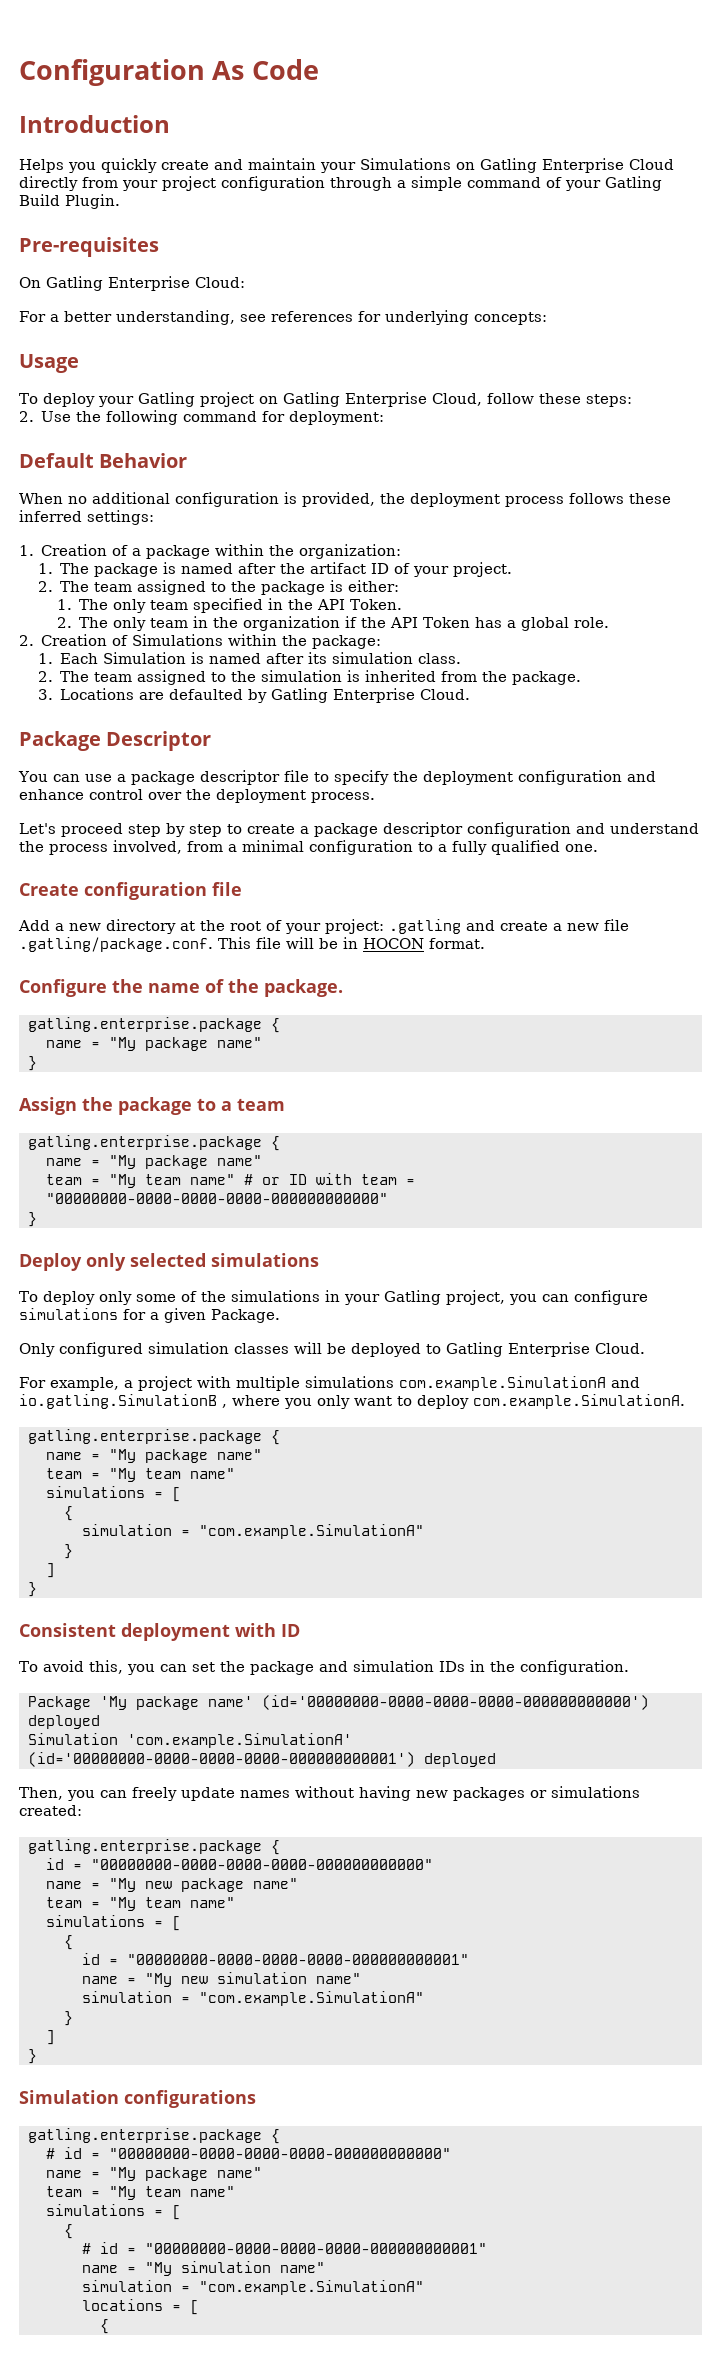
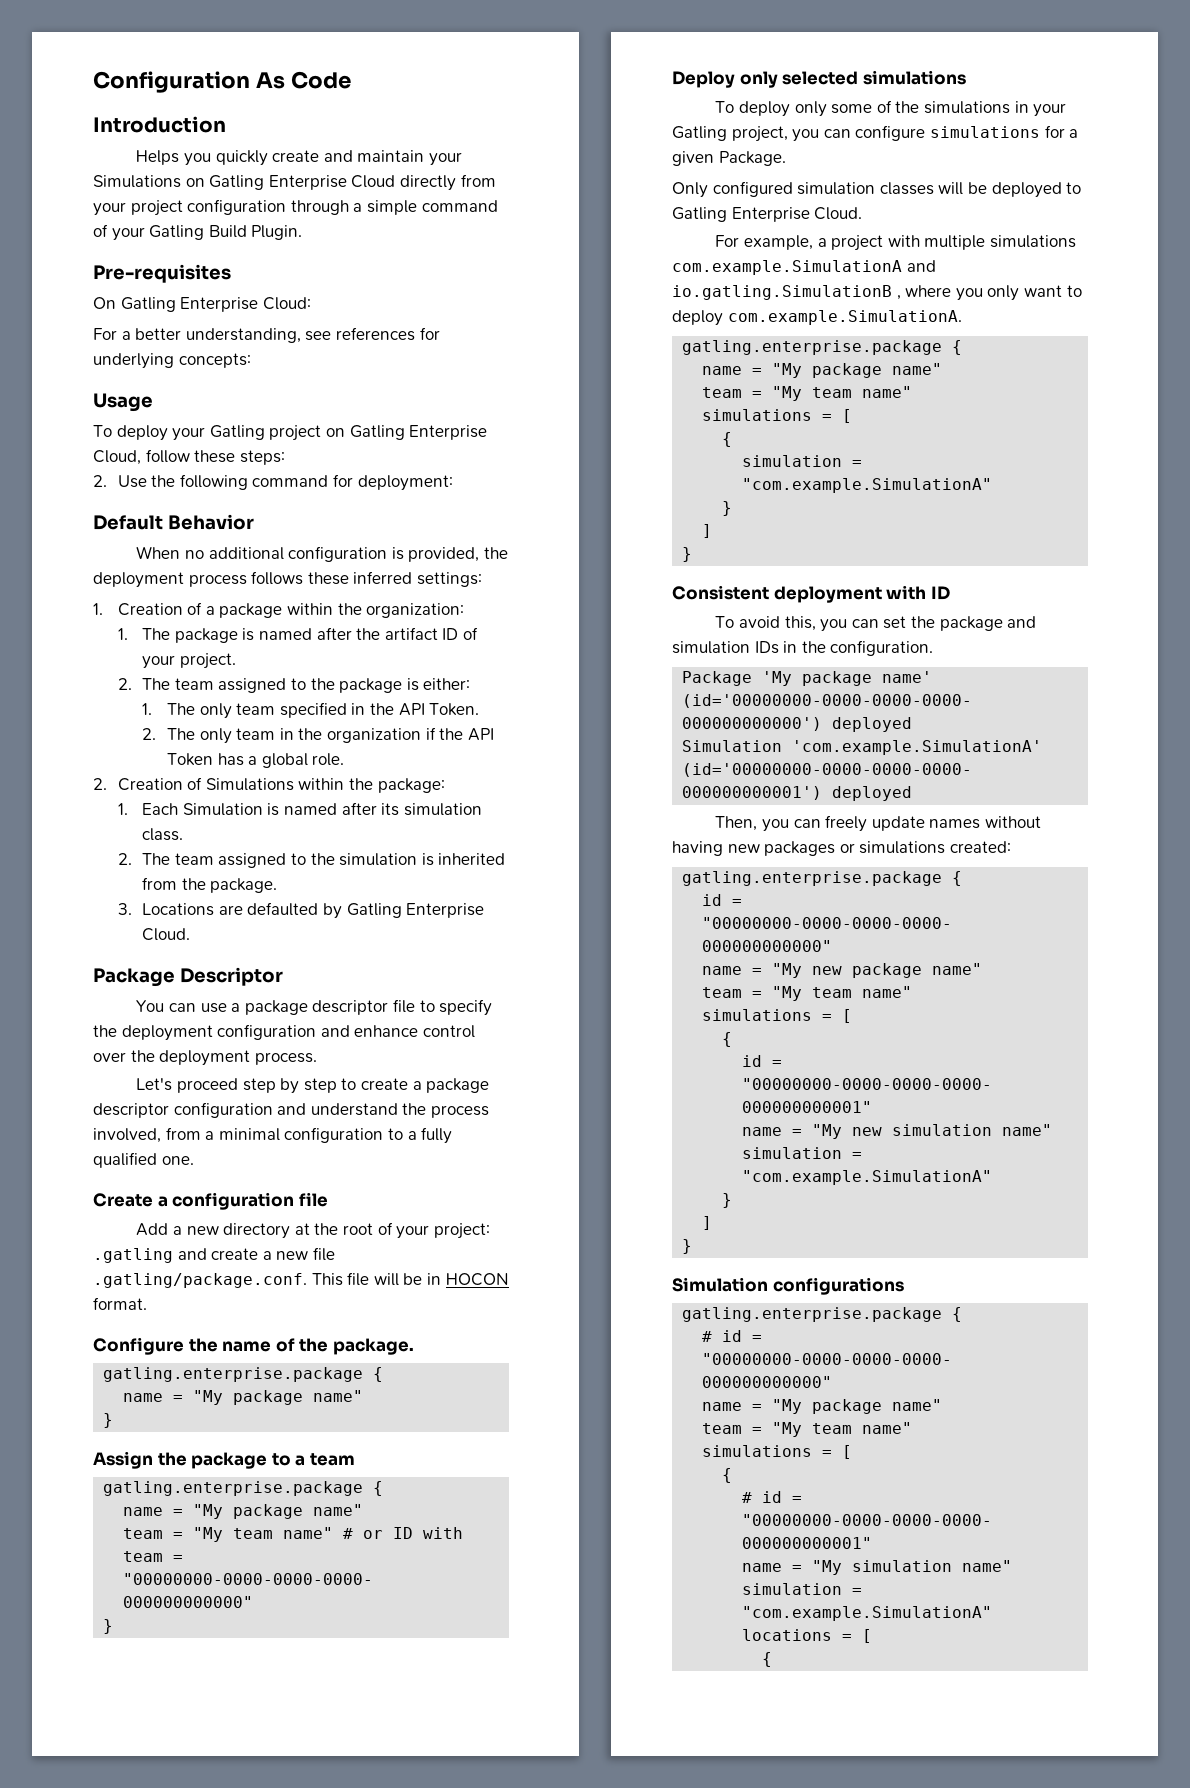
(79, 889) none -> [157,1196,168,1207] a

